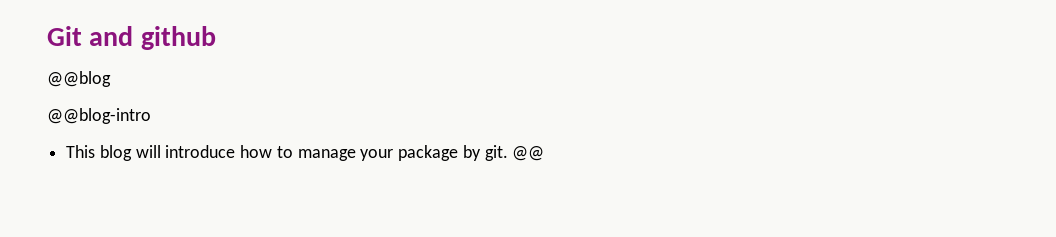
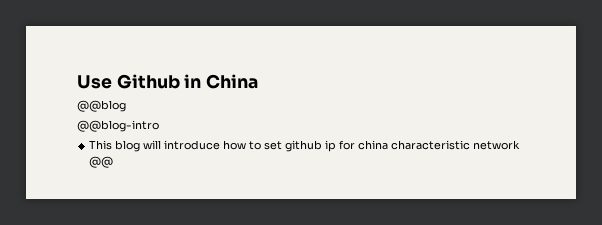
[47,26,216,50] Git and github -> [77,74,259,89] Use Github in China
[297,145,508,161] manage your package by git. -> [264,140,521,152] set github ip for china characteristic network

